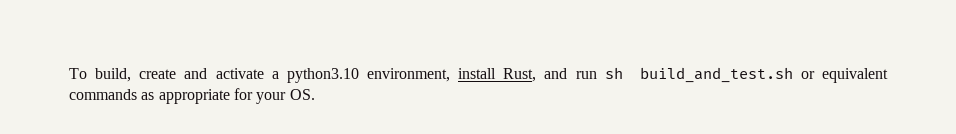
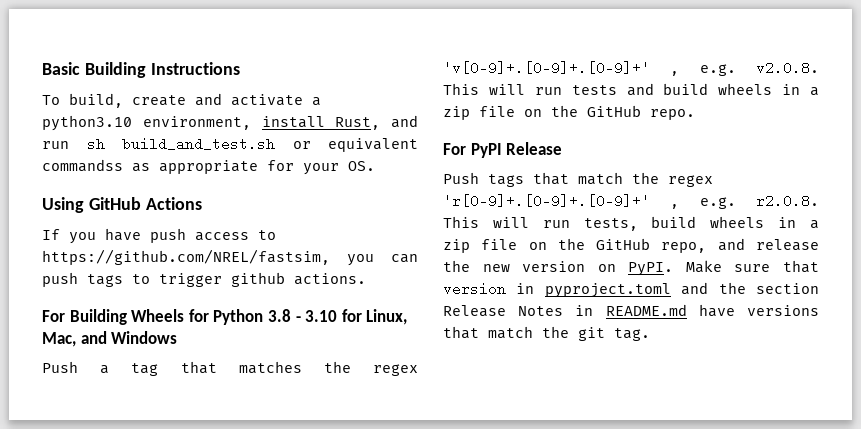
(69, 73) none -> [42,62,240,78] Basic Building Instructions //
[69,89,137,100] commands -> [42,159,123,172] commandss
(315, 94) none -> [42,197,202,213] [42,228,276,244] [42,249,418,266] [42,272,366,287] [42,309,408,325] [42,331,178,347] [42,361,418,376] [443,61,819,76] [443,83,819,96] [443,105,695,120] [443,142,563,158] [443,172,713,187] [443,194,819,209] [443,216,819,231] [443,238,819,253] [443,260,819,276] [443,282,819,298] [443,304,819,317] [443,326,650,341] // Using GitHub Actions // If you have push access to https://github.com/NREL/fastsim, you can push tags to trigger github actions. // For Building Wheels for Python 3.8 - 3.10 for Linux, Mac, and Windows // Push a tag that matches the regex 'v[0-9]+.[0-9]+.[0-9]+' , e.g. v2.0.8. This will run tests and build wheels in a zip file on the GitHub repo. // For PyPI Release // Push tags that match the regex 'r[0-9]+.[0-9]+.[0-9]+' , e.g. r2.0.8. This will run tests, build wheels in a zip file on the GitHub repo, and release the new version on PyPI. Make sure that version in pyproject.toml and the section Release Notes in README.md have versions that match the git tag.

